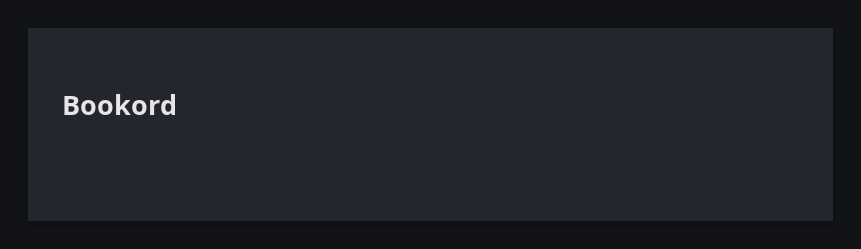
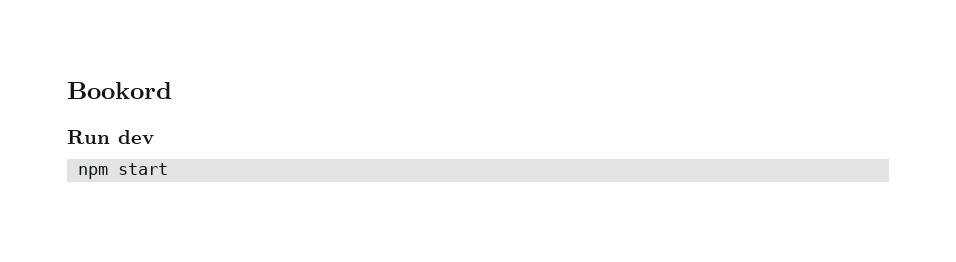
(177, 104) none -> [67,130,154,144] [77,163,168,179] // Run dev // npm start

